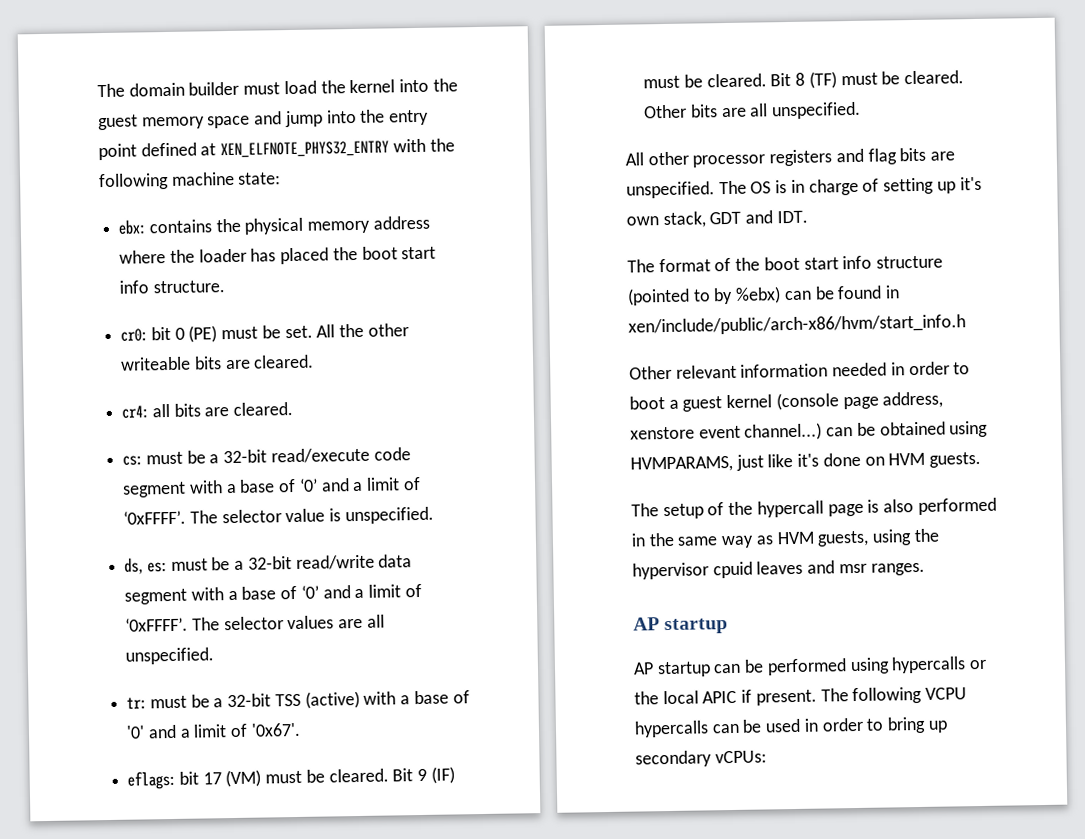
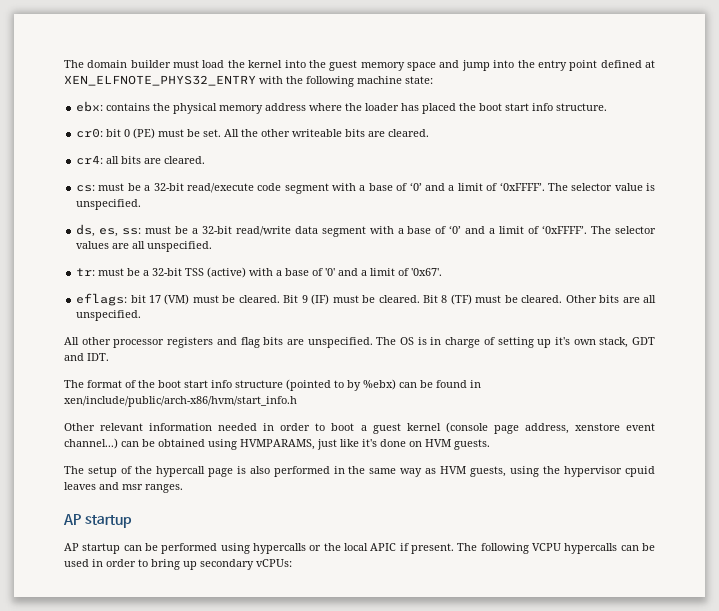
[146,562,167,573] es: -> [99,228,141,237] es, ss:

